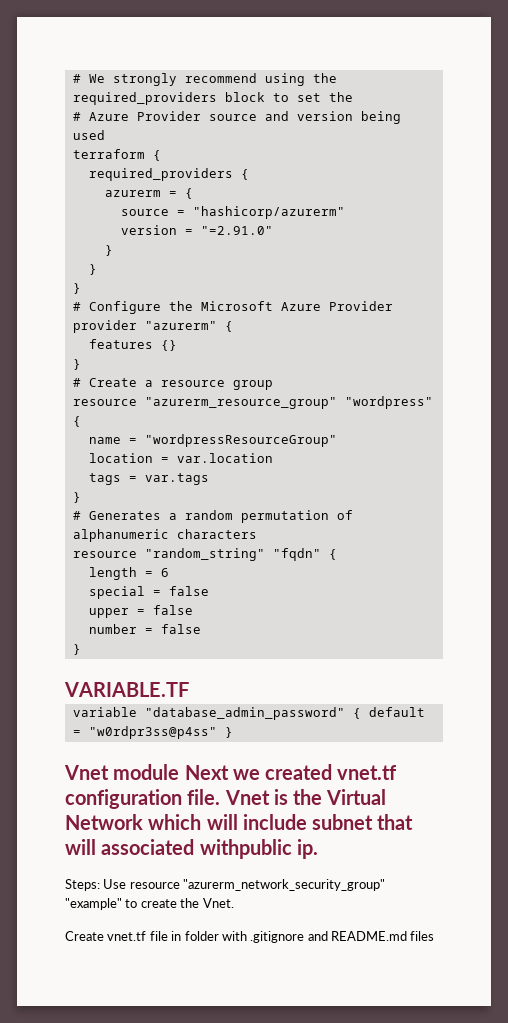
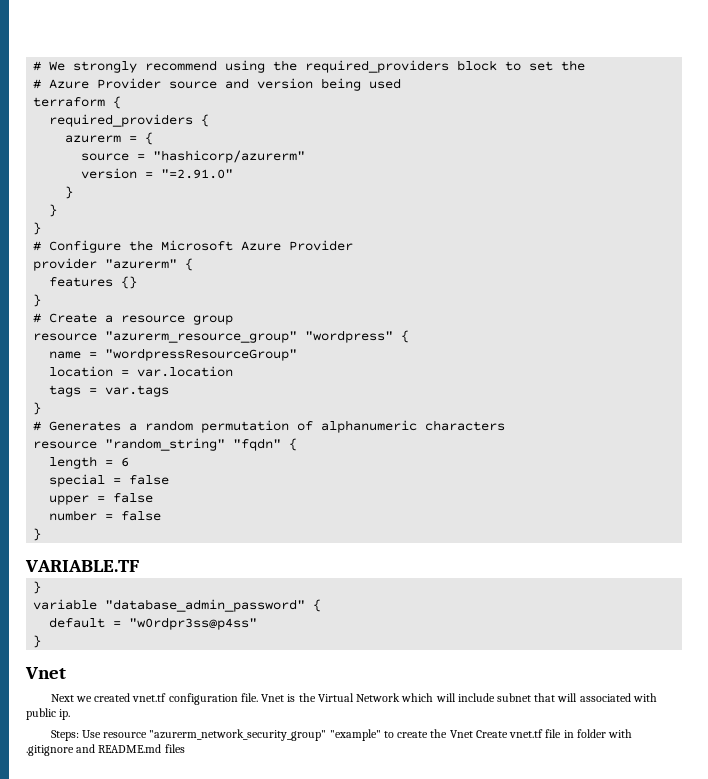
(189, 689) none -> [33,581,42,594] // }
(361, 713) none -> (322, 605) //
(217, 732) none -> (258, 623) //
[113,764,180,780] module -> (66, 673) //
[199,839,292,859] withpublic -> [632,693,657,702] [26,708,56,720] with public
[202,898,234,908] Vnet. // -> [449,730,473,738] Vnet

